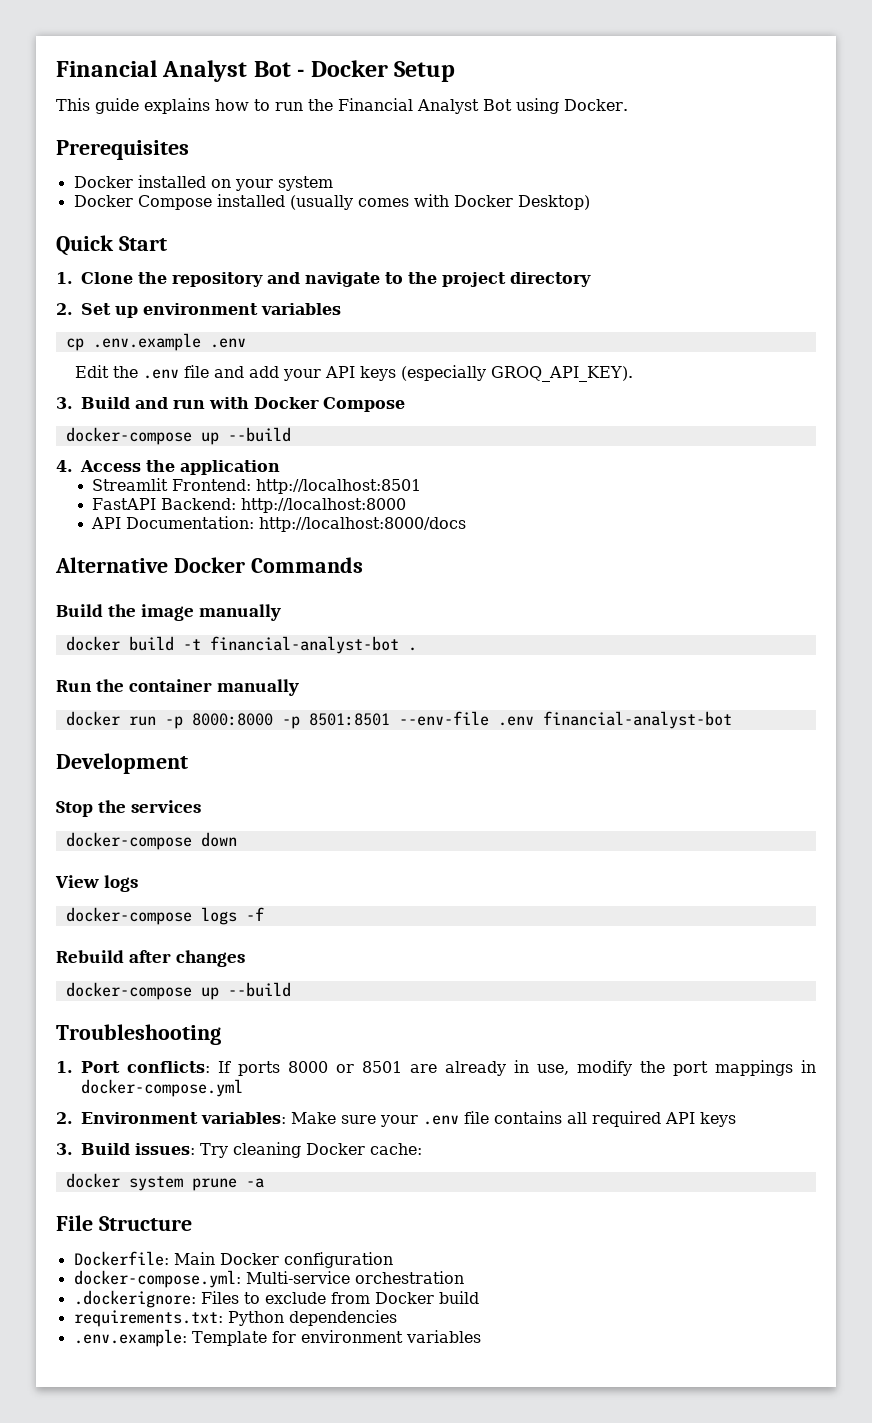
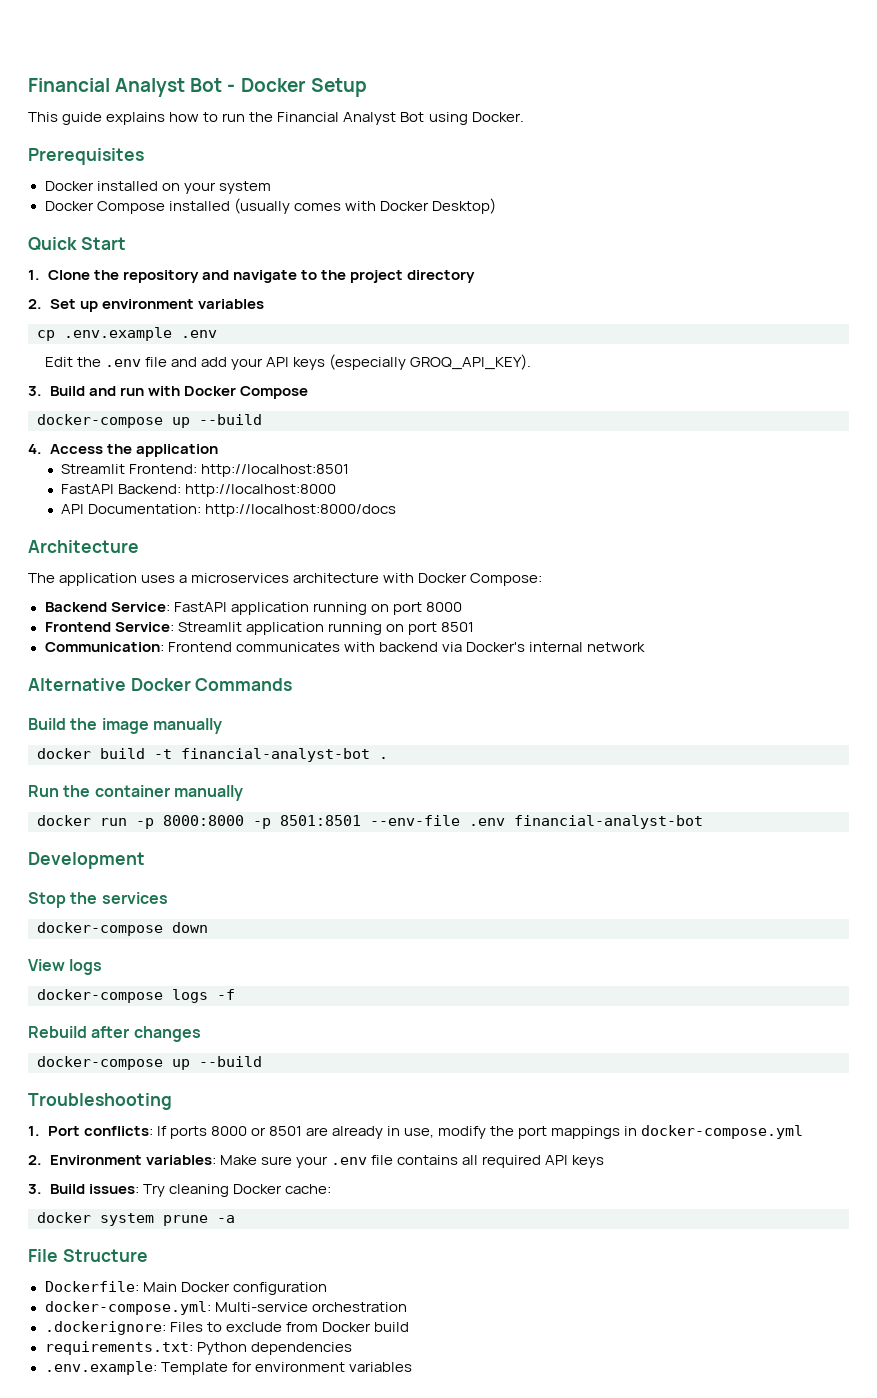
(467, 524) none -> [28,540,139,553] [28,573,543,586] [44,602,462,615] [44,622,474,635] [44,642,645,652] // Architecture // The application uses a microservices architecture with Docker Compose: // Backend Service: FastAPI application running on port 8000 // Frontend Service: Streamlit application running on port 8501 // Communication: Frontend communicates with backend via Docker's internal network

